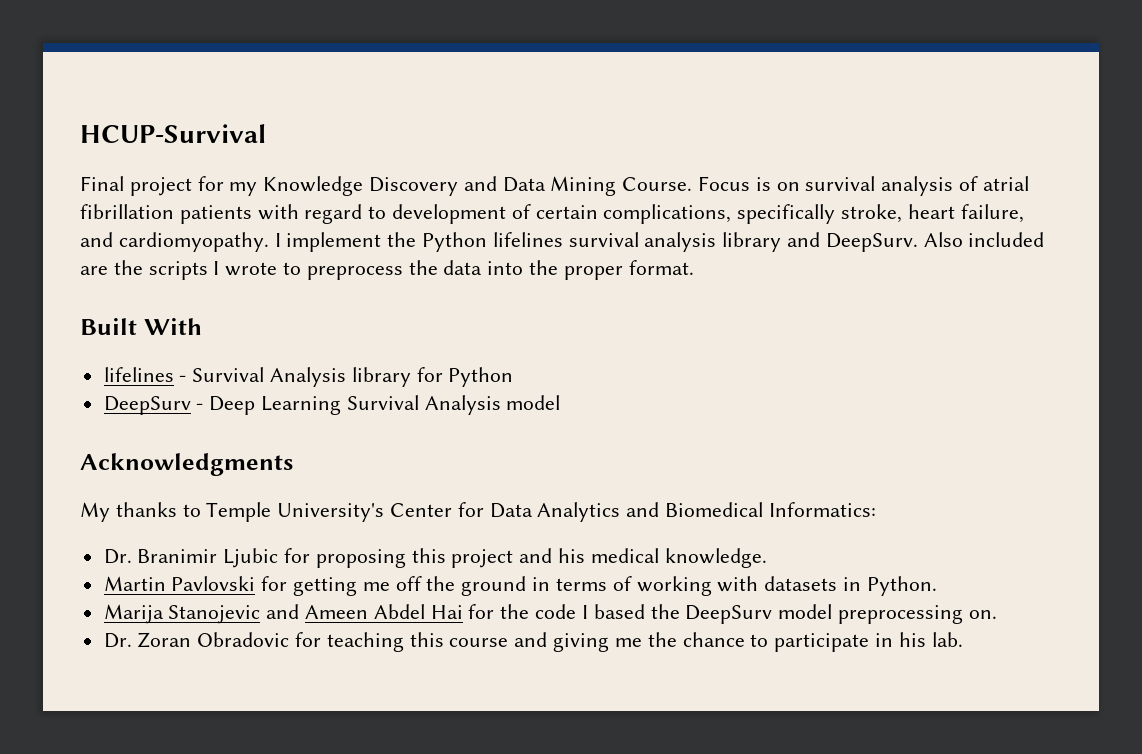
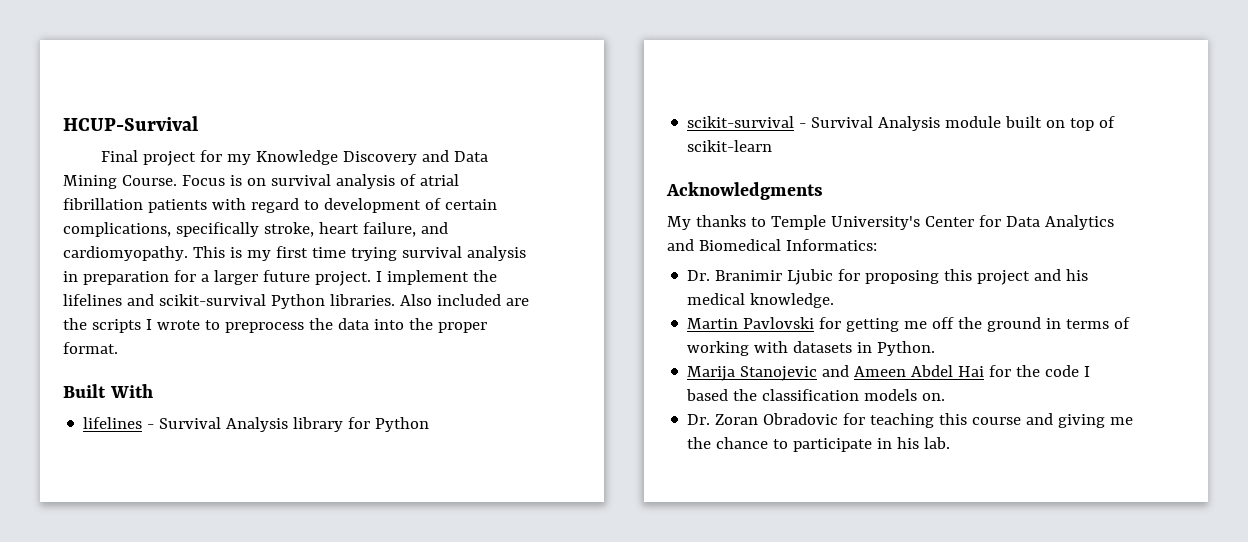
[274,232,918,252] I implement the Python lifelines survival analysis library and DeepSurv. -> [192,246,526,261] [63,270,497,286] [63,294,395,309] This is my first time trying survival analysis in preparation for a larger future project. I implement the lifelines and scikit-survival Python libraries.
[103,395,561,415] DeepSurv - Deep Learning Survival Analysis model -> [687,116,1116,131] [687,140,773,152] scikit-survival - Survival Analysis module built on top of scikit-learn
[685,604,963,624] DeepSurv model preprocessing -> [762,389,918,401] classification models

